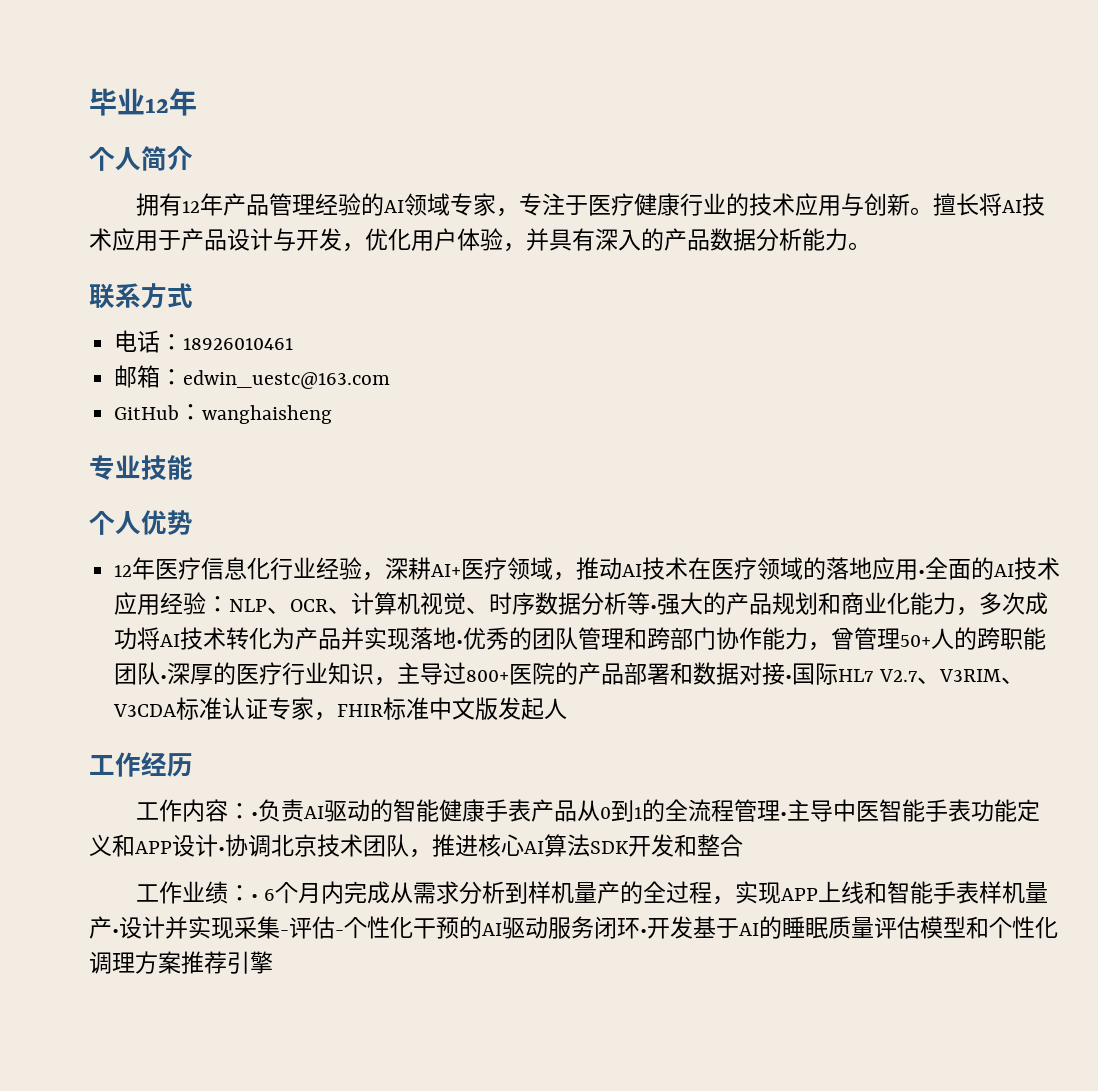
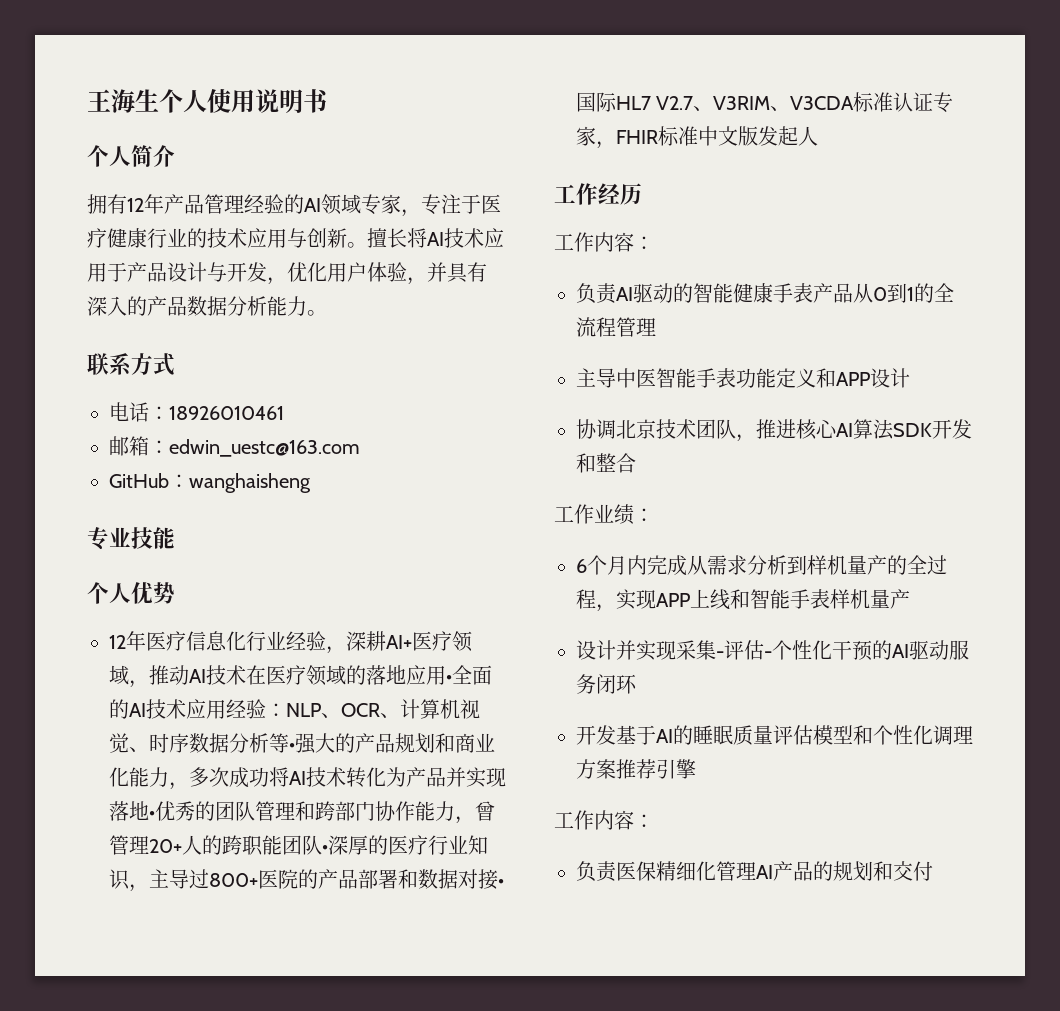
[89,88,197,116] 毕业12年 -> [87,88,328,113] 王海生个人使用说明书
[900,635,932,647] 50+ -> [149,839,182,853] 20+
[251,812,259,819] • -> (654, 243) //
[780,812,788,819] • -> (656, 327) //
[218,847,225,854] • -> (910, 378) //
[251,894,259,901] • -> (654, 515) //
[112,929,119,936] • -> (910, 599) //
[640,929,647,936] • -> (637, 684) //
(273, 962) none -> [554,810,654,830] [576,861,933,882] // 工作内容： // 负责医保精细化管理AI产品的规划和交付

